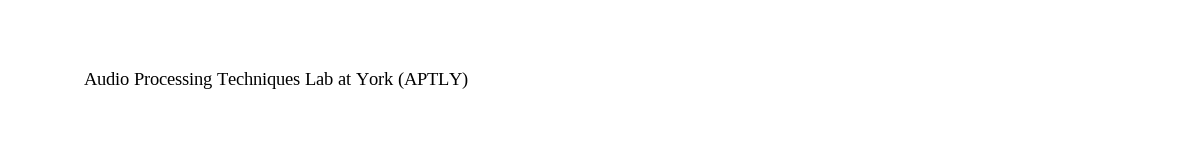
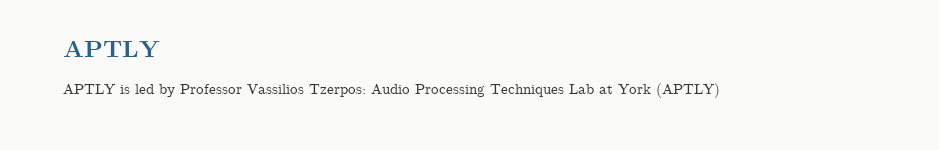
(84, 78) none -> [63,40,160,58] [63,84,366,97] APTLY // APTLY is led by Professor Vassilios Tzerpos:

